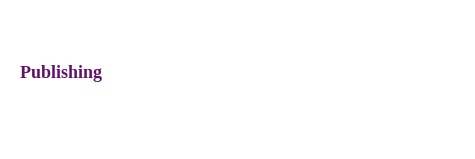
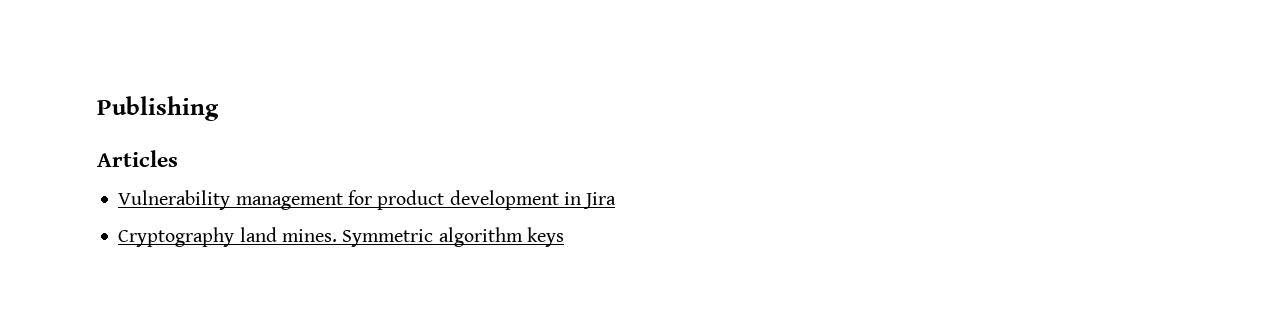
(102, 73) none -> [97,150,178,167] [118,190,617,210] [118,227,564,247] // Articles // Vulnerability management for product development in Jira // Cryptography land mines. Symmetric algorithm keys

